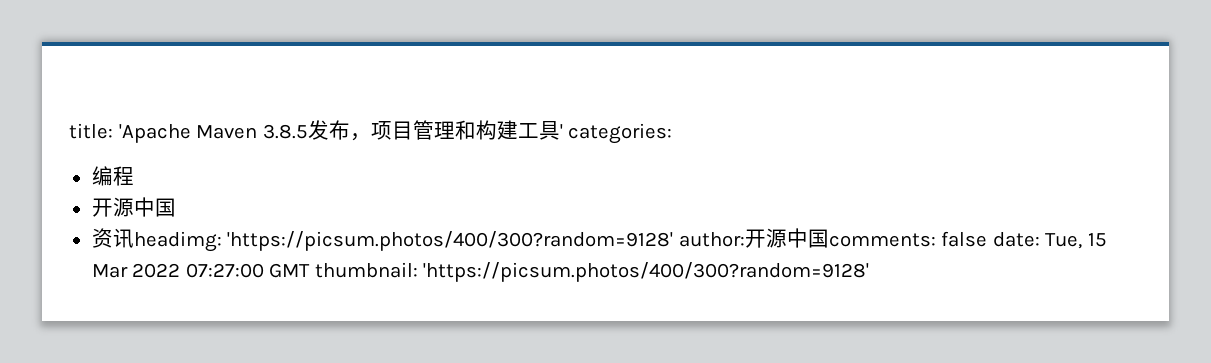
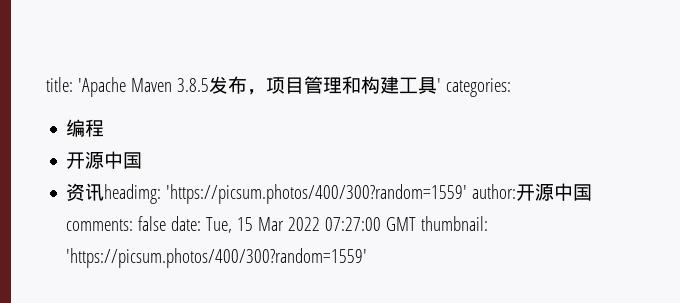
[227,231,674,251] 'https://picsum.photos/400/300?random=9128' -> [166,184,468,204] 'https://picsum.photos/400/300?random=1559'
[423,262,870,282] 'https://picsum.photos/400/300?random=9128' -> [66,248,368,268] 'https://picsum.photos/400/300?random=1559'

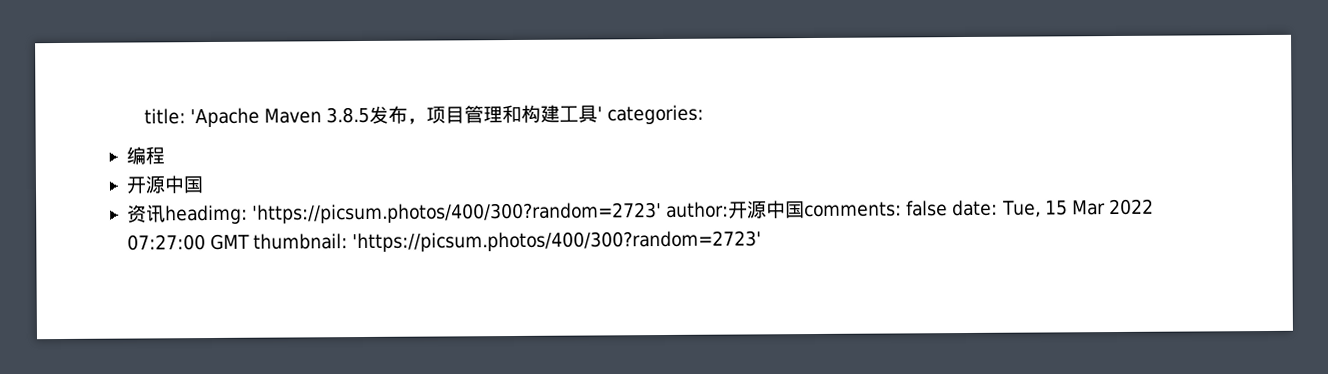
[166,184,468,204] 'https://picsum.photos/400/300?random=1559' -> [252,202,663,224] 'https://picsum.photos/400/300?random=2723'
[66,248,368,268] 'https://picsum.photos/400/300?random=1559' -> [352,230,763,253] 'https://picsum.photos/400/300?random=2723'

